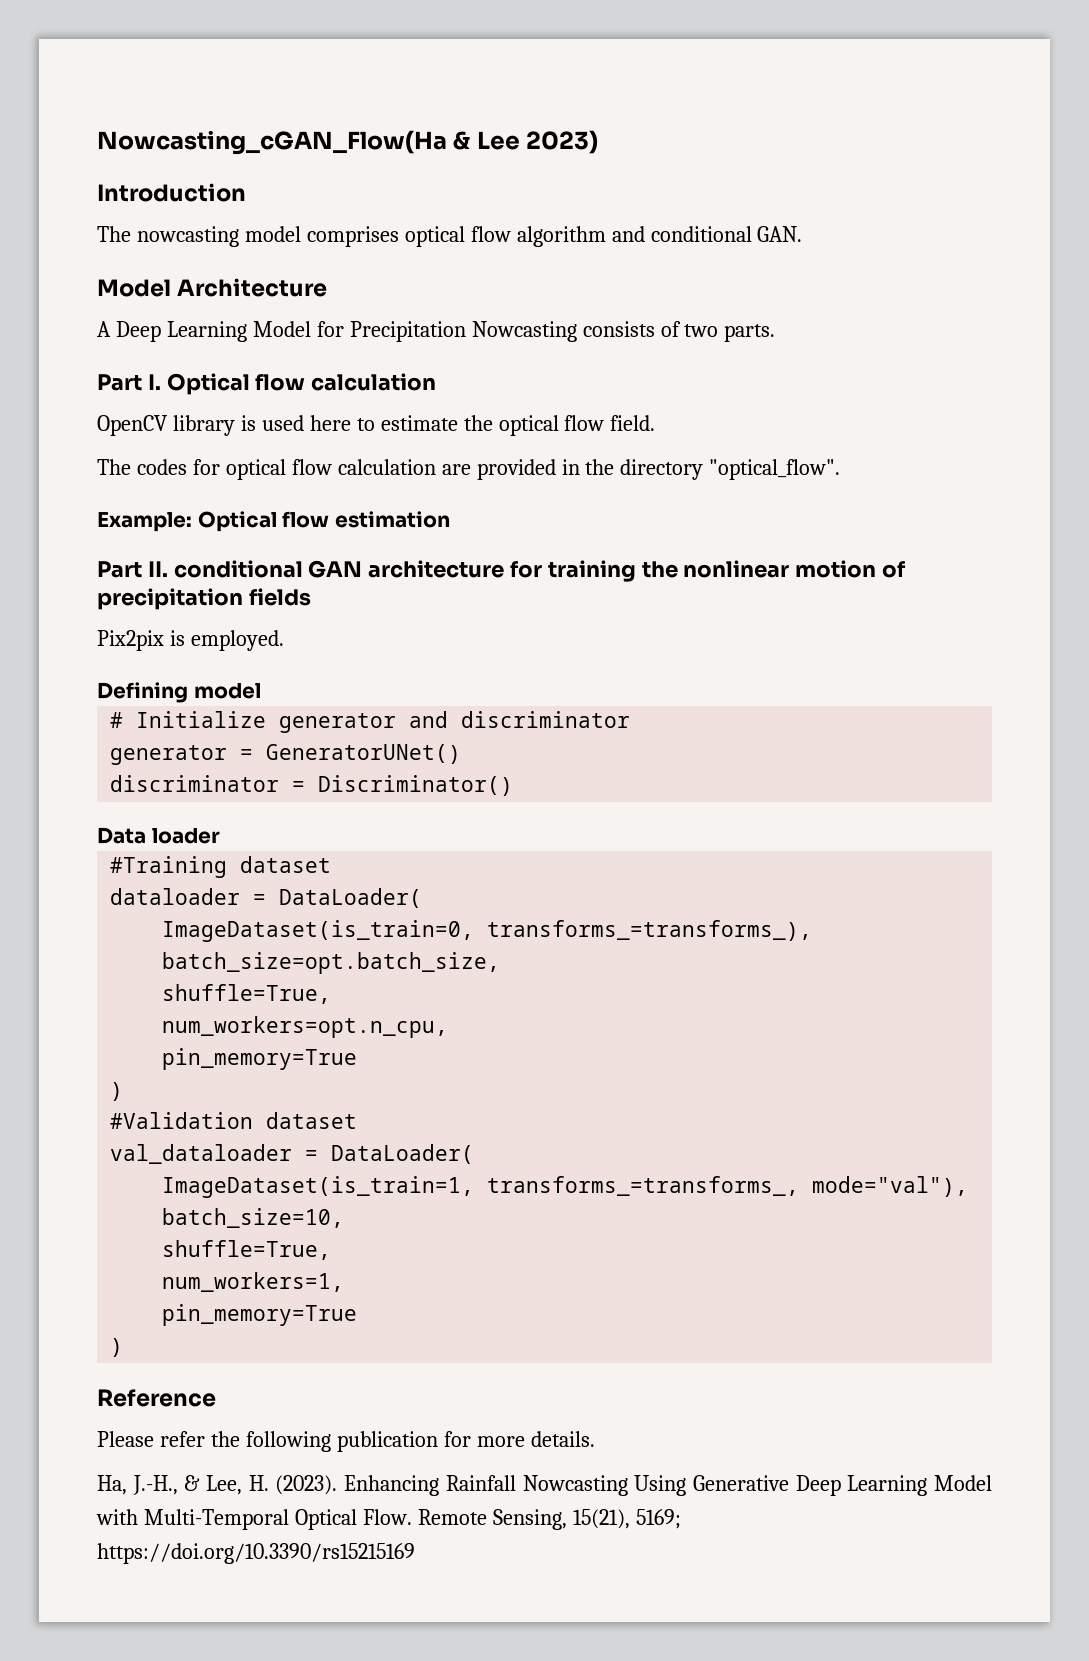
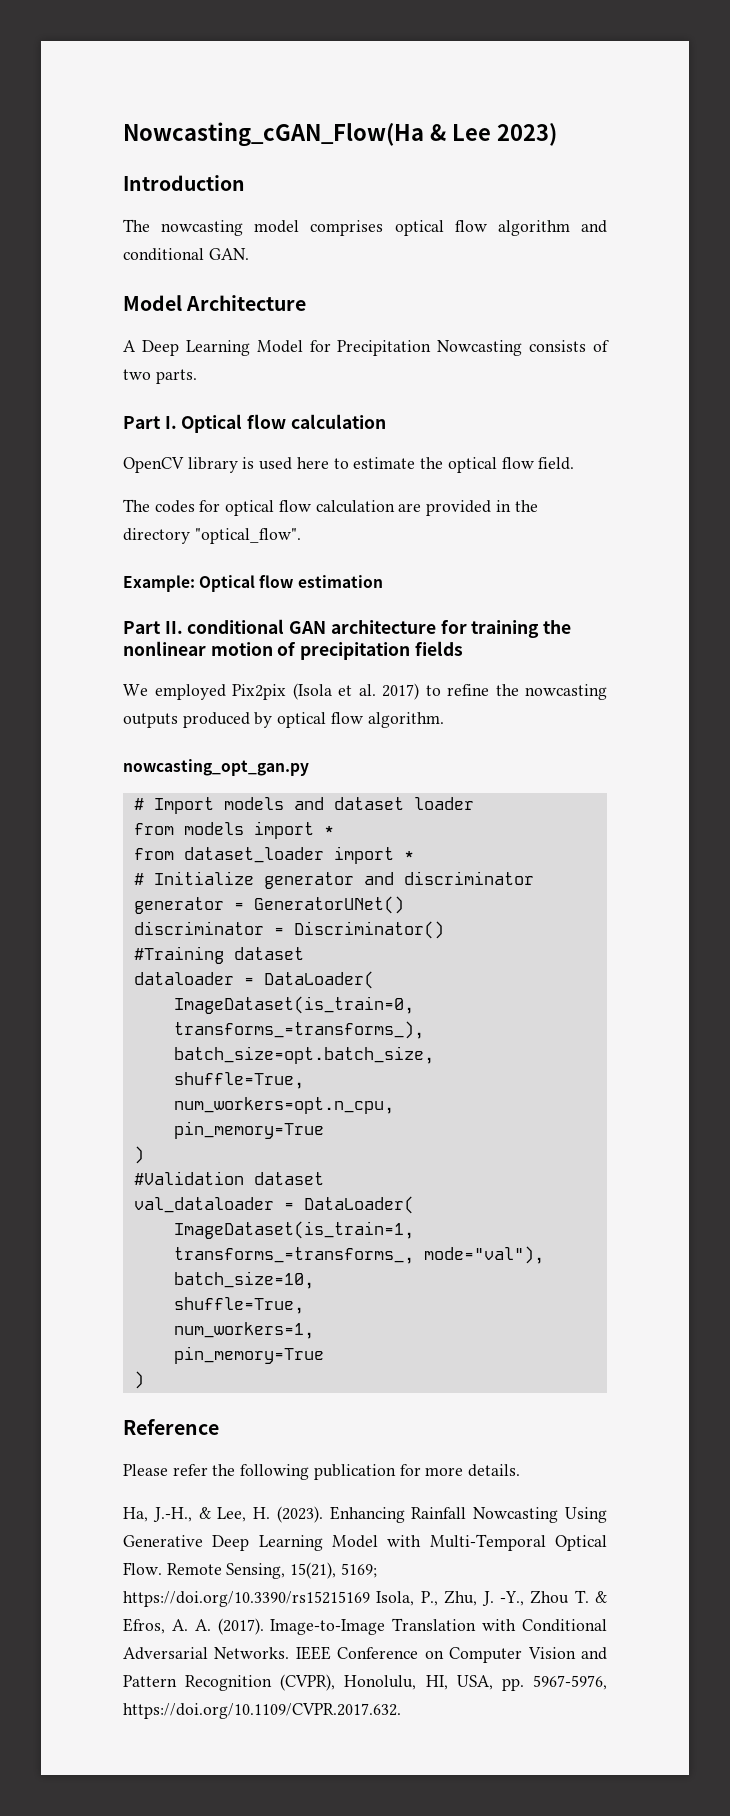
[97,630,284,651] [97,682,261,703] Pix2pix is employed. // Defining model -> [123,683,607,700] [123,712,444,728] [123,759,309,776] [133,797,474,814] [133,821,334,839] [133,846,414,864] We employed Pix2pix (Isola et al. 2017) to refine the nowcasting outputs produced by optical flow algorithm. // nowcasting_opt_gan.py // # Import models and dataset loader // from models import * // from dataset_loader import *
[97,827,220,844] // Data loader -> (444, 930) none
(415, 1553) none -> [376,1590,607,1606] [123,1618,607,1635] [123,1646,608,1663] [123,1674,608,1691] [123,1703,401,1719] Isola, P., Zhu, J. -Y., Zhou T. & Efros, A. A. (2017). Image-to-Image Translation with Conditional Adversarial Networks. IEEE Conference on Computer Vision and Pattern Recognition (CVPR), Honolulu, HI, USA, pp. 5967-5976, https://doi.org/10.1109/CVPR.2017.632.

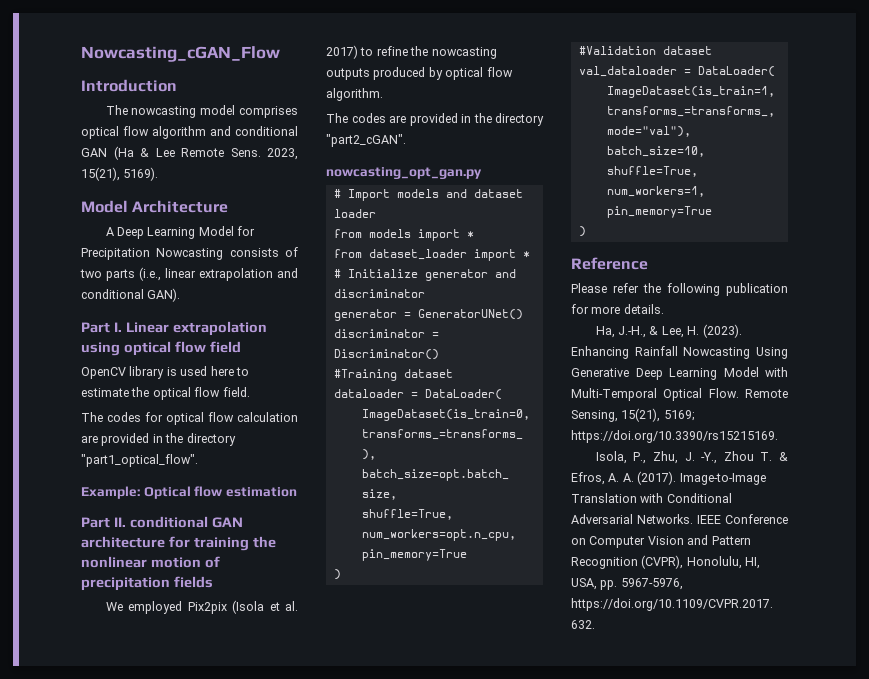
[123,122,557,147] Nowcasting_cGAN_Flow(Ha & Lee 2023) -> [81,46,280,62] Nowcasting_cGAN_Flow
[208,248,249,260] GAN. -> [81,146,298,160] [81,167,159,181] GAN (Ha & Lee Remote Sens. 2023, 15(21), 5169).
[155,369,197,384] [123,414,386,433] parts. // Part I. Optical flow calculation -> [106,267,298,281] [81,288,181,302] [81,321,267,336] [81,341,241,356] parts (i.e., linear extrapolation and conditional GAN). // Part I. Linear extrapolation using optical flow field
[194,528,301,544] "optical_flow". -> [81,454,198,467] "part1_optical_flow".
(444, 720) none -> [326,113,544,126] [326,134,406,147] // The codes are provided in the directory "part2_cGAN".
[123,1591,370,1607] https://doi.org/10.3390/rs15215169 -> [571,430,778,443] https://doi.org/10.3390/rs15215169. //

